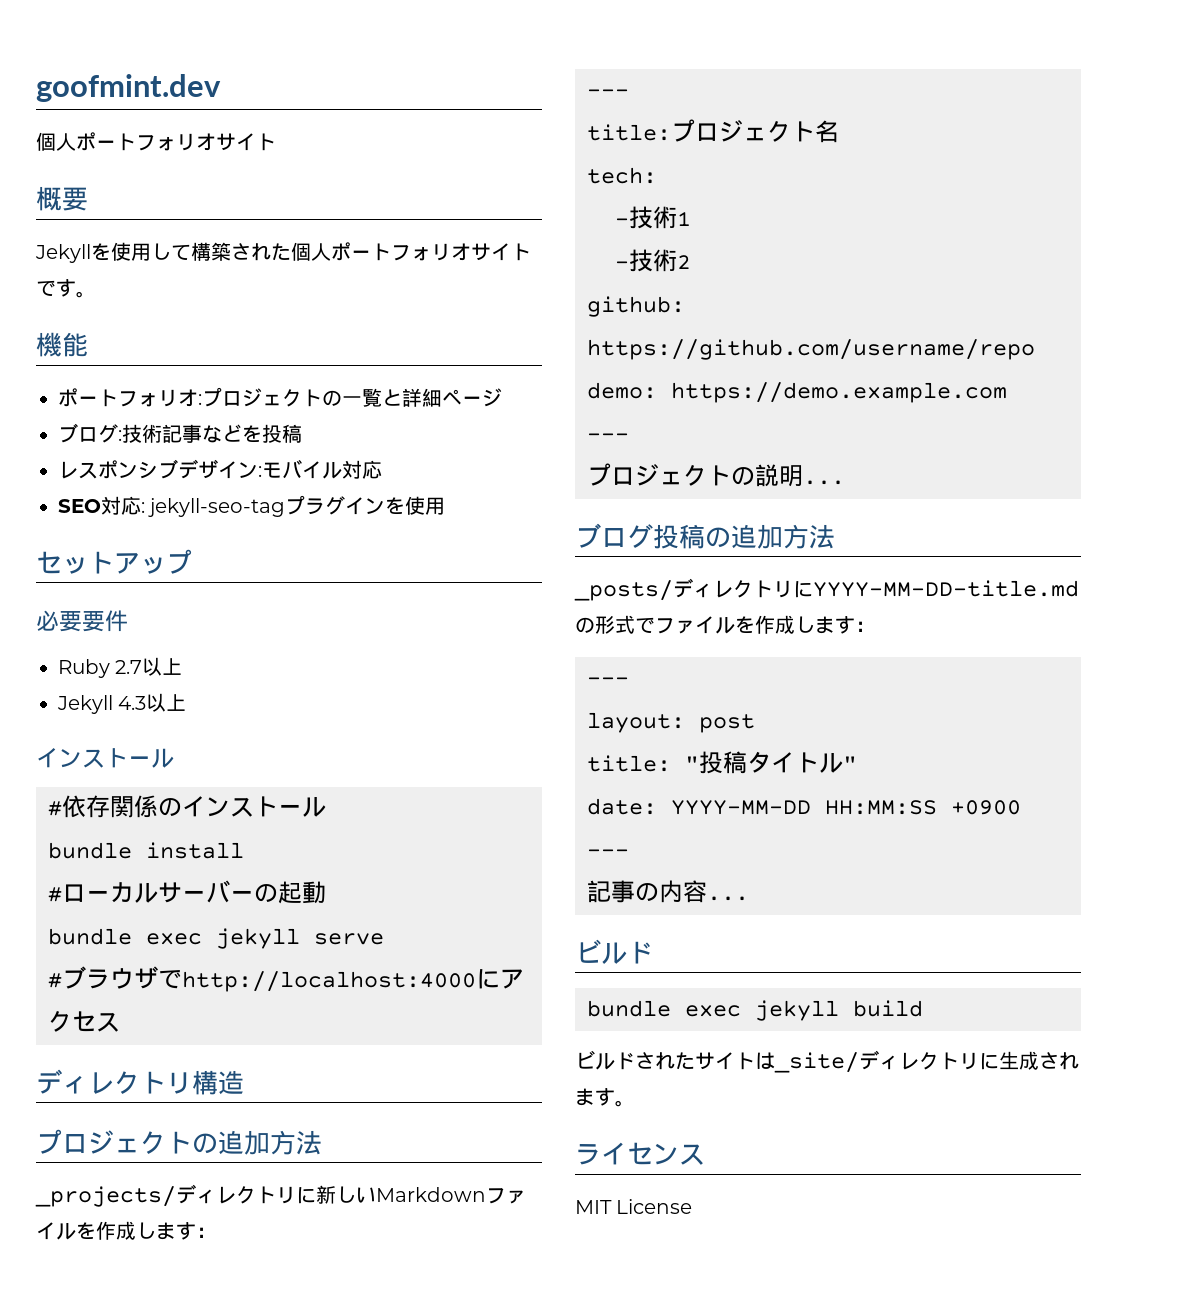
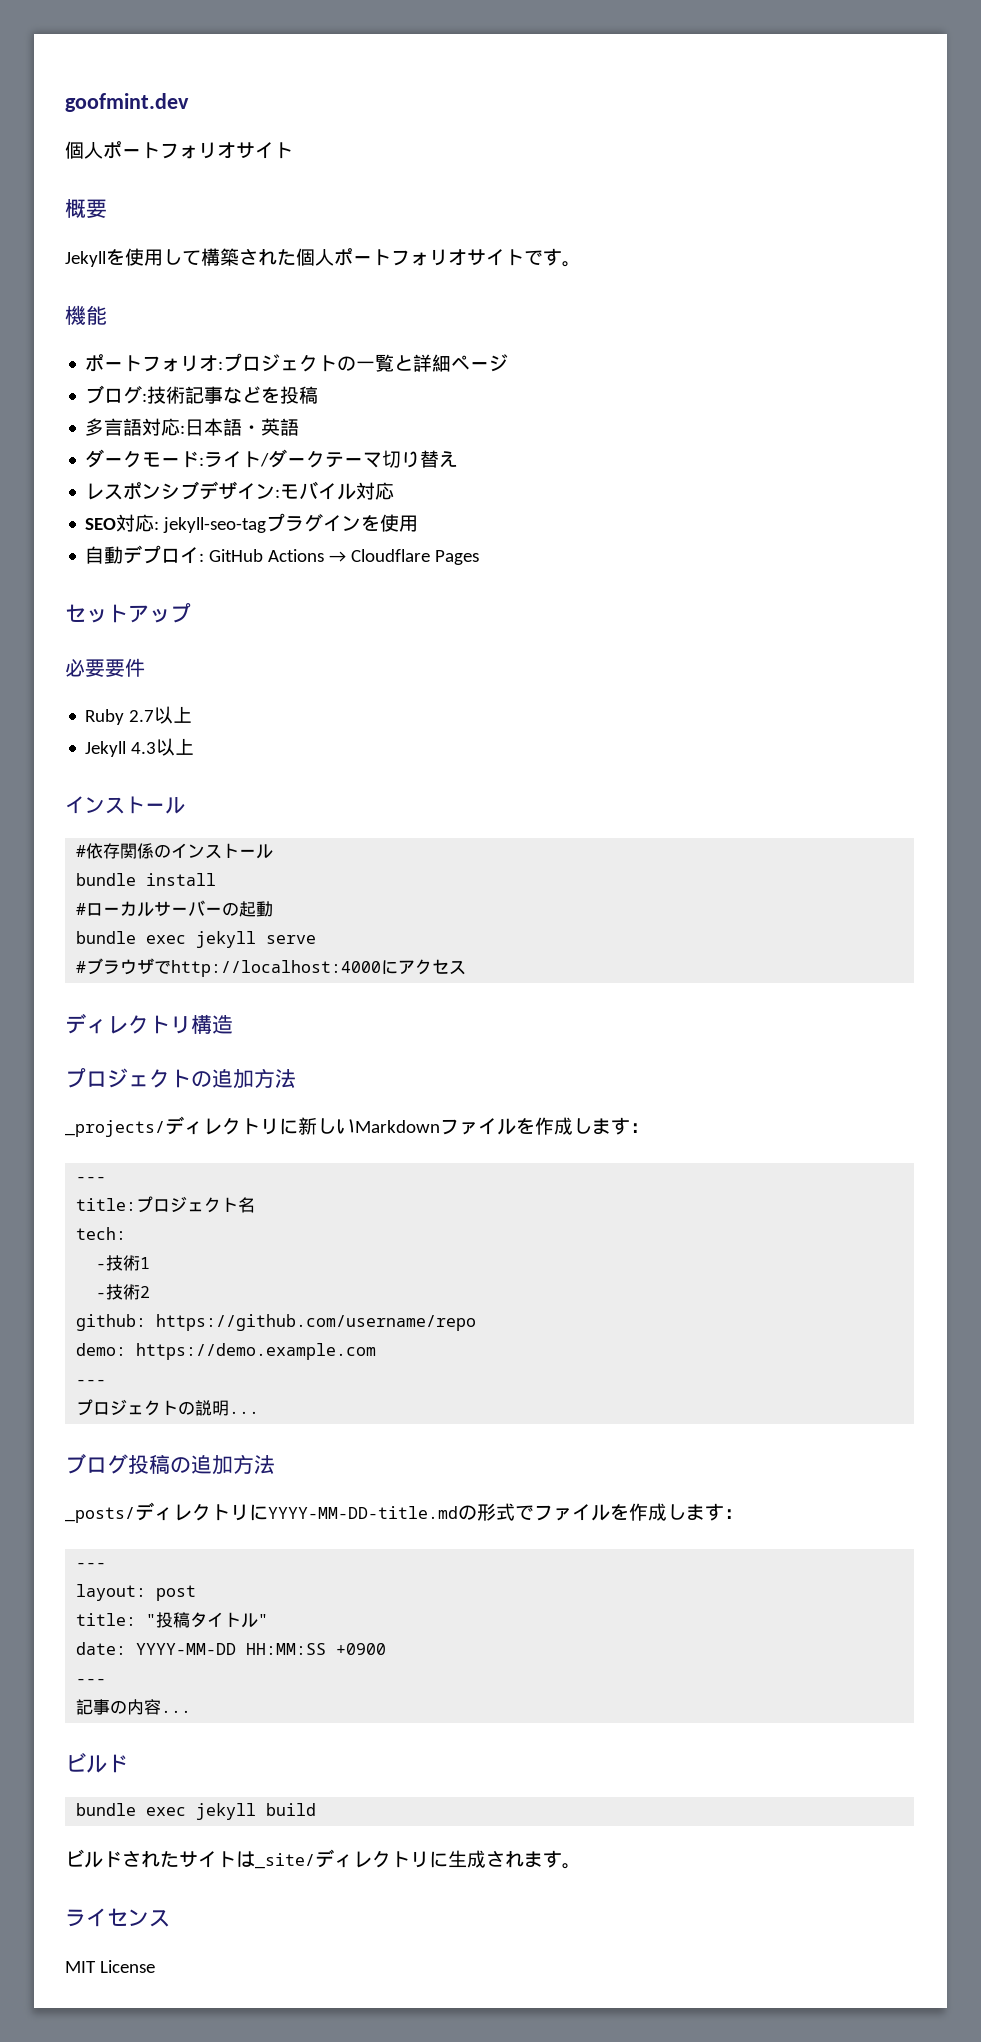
(302, 433) none -> [85,418,300,436] [85,449,459,468] // 多言語対応:日本語・英語 // ダークモード:ライト/ダークテーマ切り替え
(446, 506) none -> [85,545,480,565] // 自動デプロイ: GitHub Actions → Cloudflare Pages

